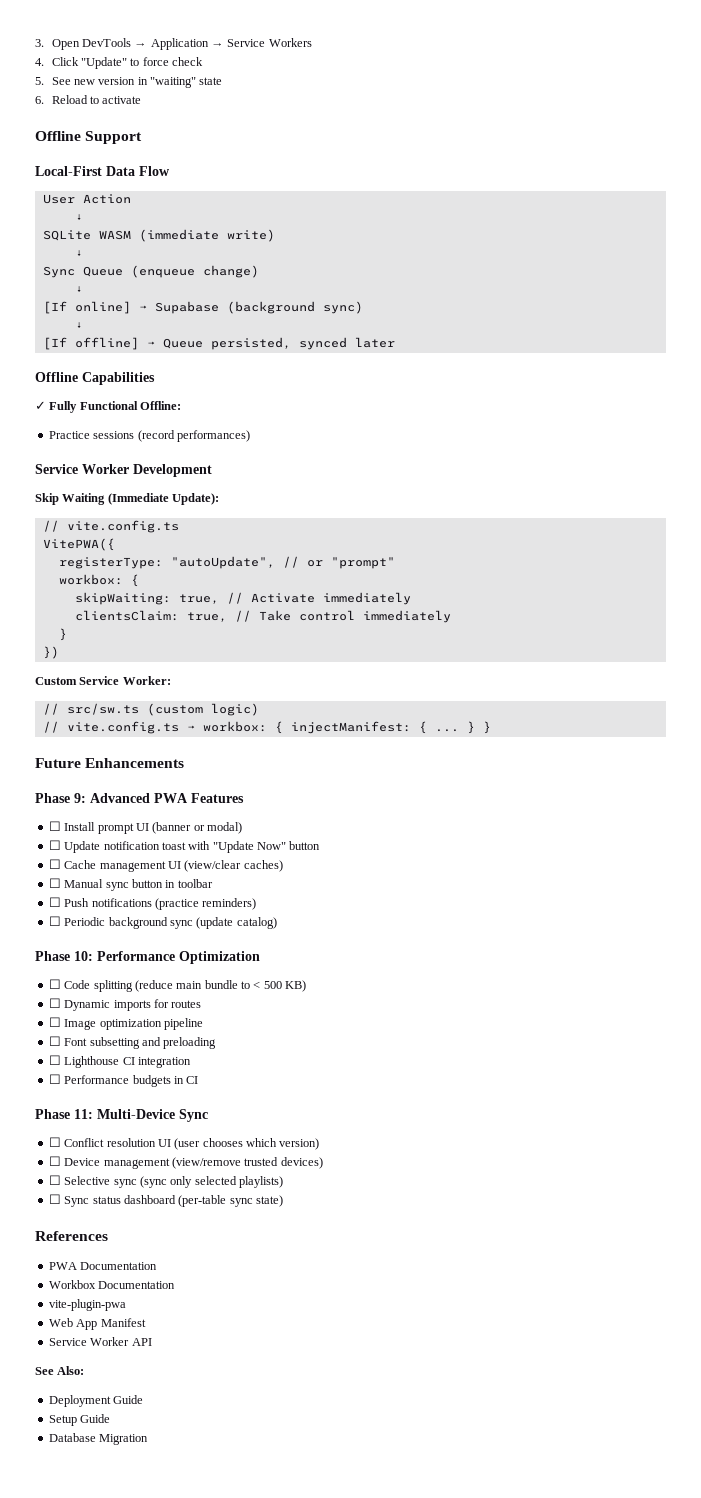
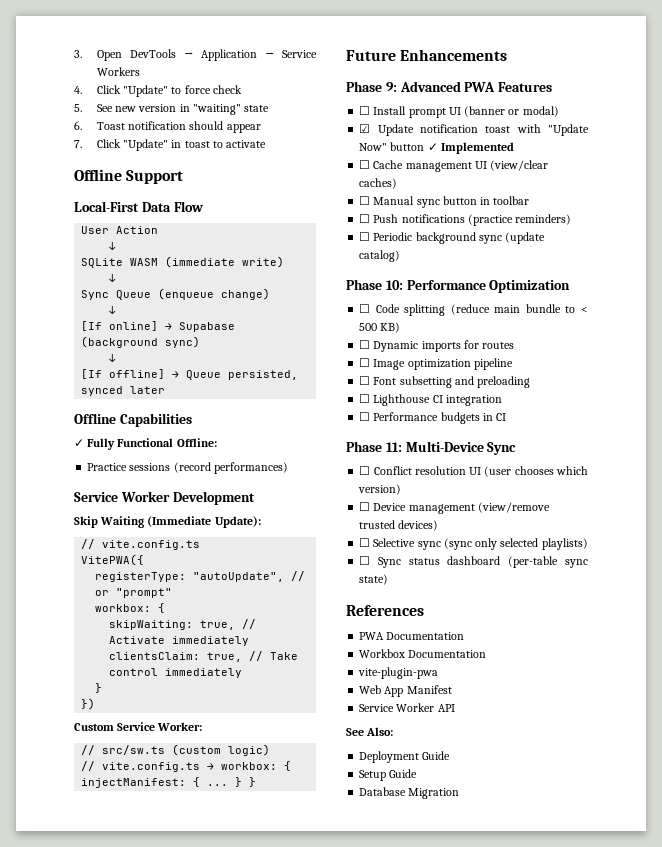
[51,95,88,104] Reload -> [96,121,261,133] [74,139,210,151] Toast notification should appear // 7. Click "Update" in toast
[48,840,61,850] ☐ -> [359,124,371,133] ☑
(321, 845) none -> [427,142,514,154] ✓ Implemented

